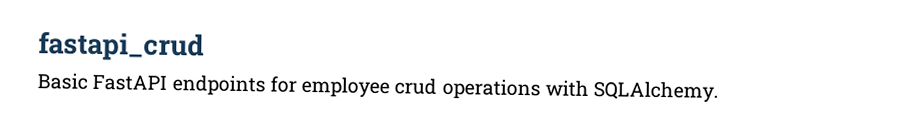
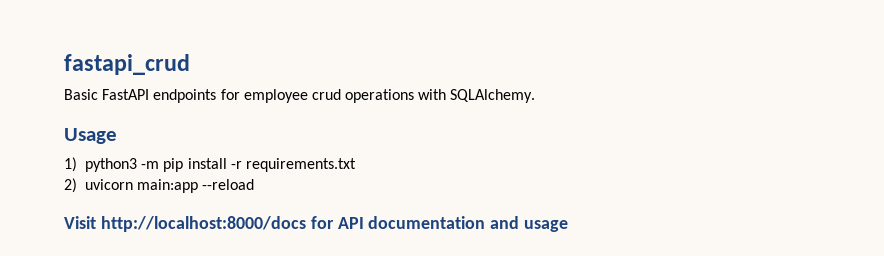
(720, 92) none -> [64,128,117,144] [64,157,357,172] [64,178,255,193] [64,216,569,232] // Usage // 1) python3 -m pip install -r requirements.txt // 2) uvicorn main:app --reload // Visit http://localhost:8000/docs for API documentation and usage

